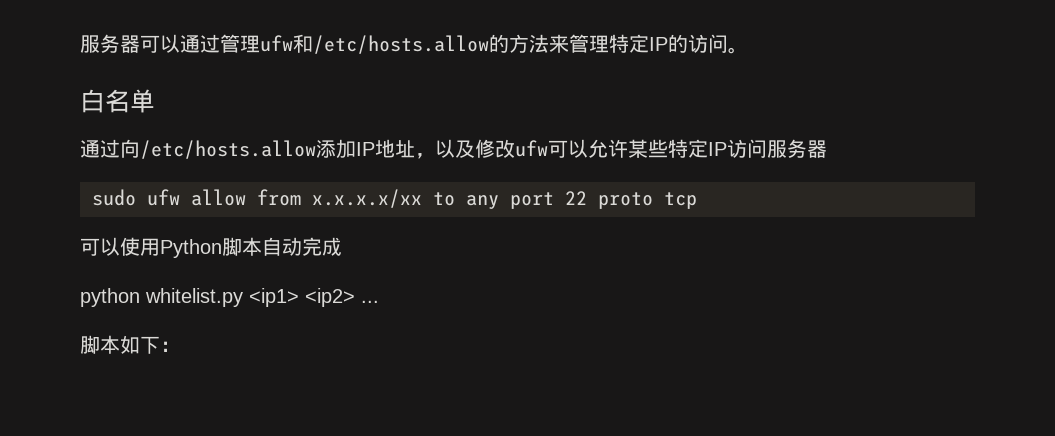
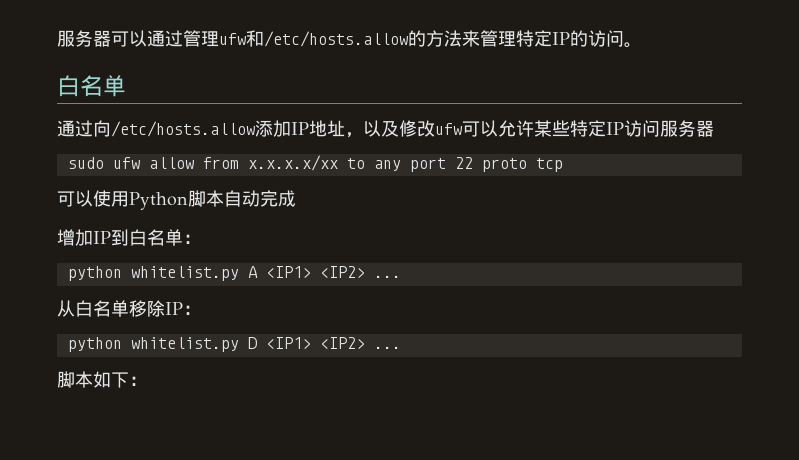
[80,288,355,307] python whitelist.py <ip1> <ip2> -> [57,229,201,246] [67,266,401,281] [57,300,201,317] [67,337,365,352] 增加IP到白名单： // python whitelist.py A <IP1> <IP2> ... // 从白名单移除IP： // python whitelist.py D <IP1> <IP2>

